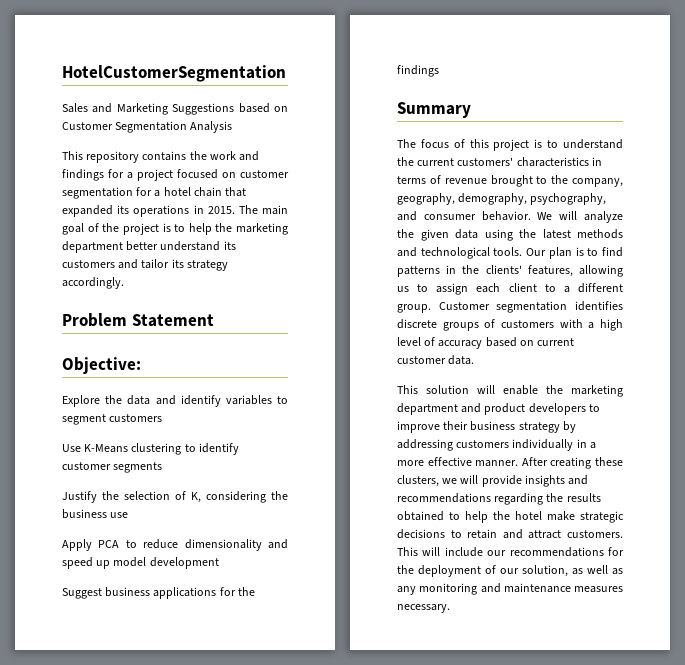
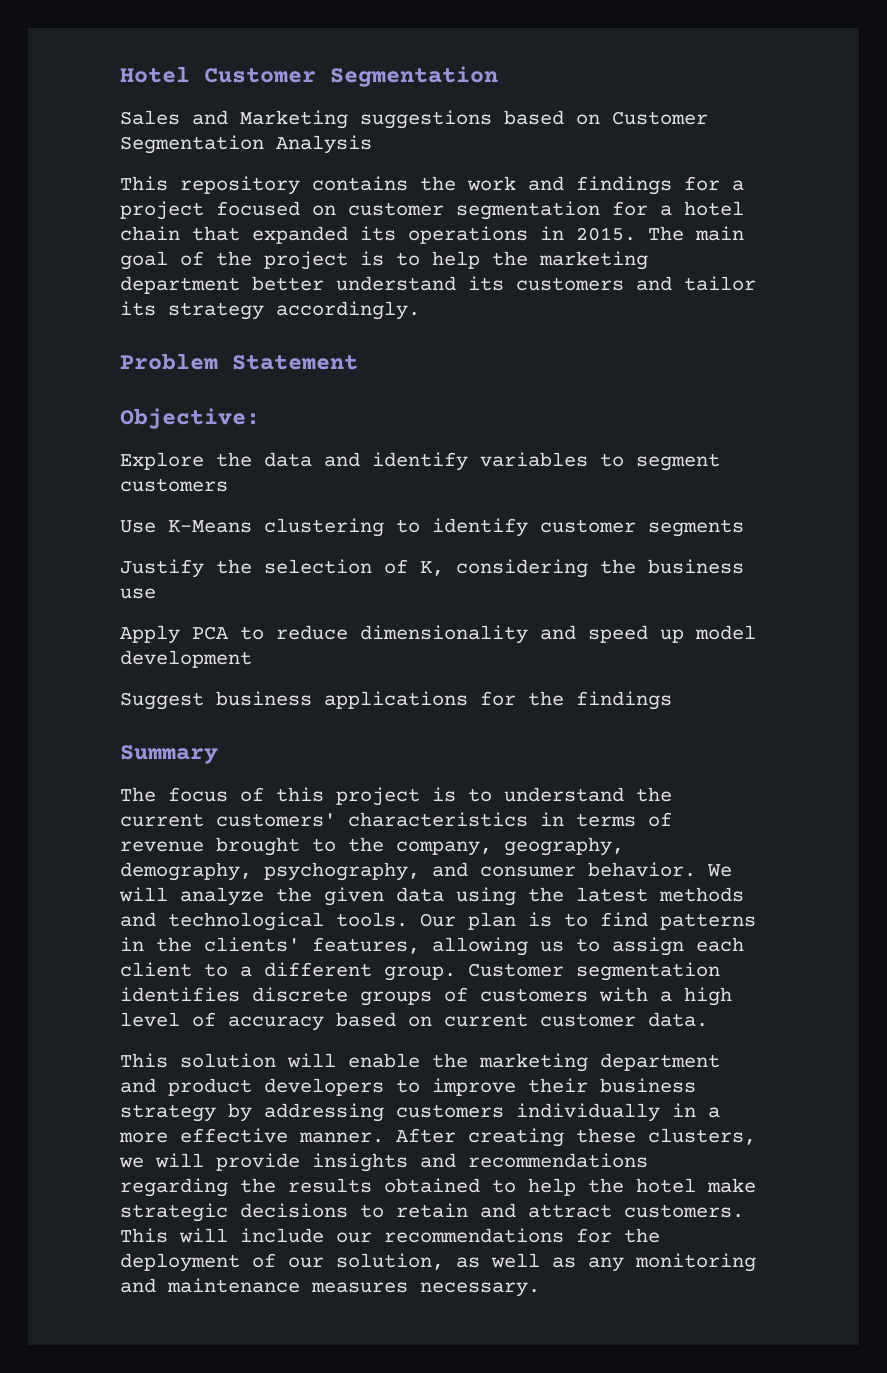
[62,65,286,82] HotelCustomerSegmentation -> [120,66,498,87] Hotel Customer Segmentation
[172,103,235,115] Suggestions -> [360,110,492,129] suggestions

